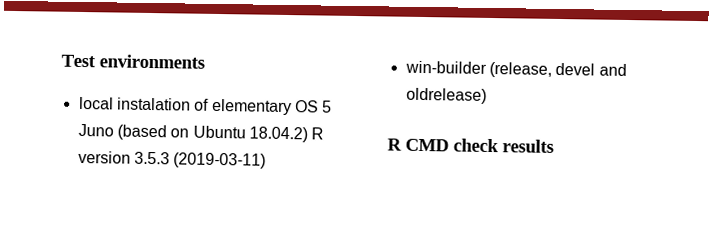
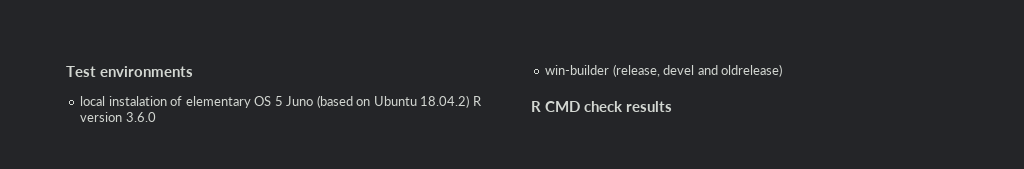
[133,151,267,169] 3.5.3 (2019-03-11) -> [125,112,156,122] 3.6.0

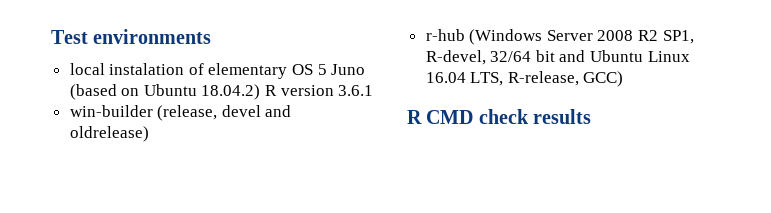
[125,112,156,122] 3.6.0 -> [338,85,374,96] 3.6.1
(783, 70) none -> [425,29,694,45] [425,50,690,65] [425,71,624,87] // r-hub (Windows Server 2008 R2 SP1, R-devel, 32/64 bit and Ubuntu Linux 16.04 LTS, R-release, GCC)

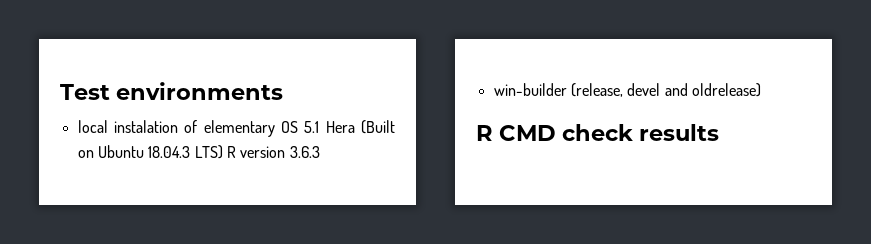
[317,64,366,75] [69,84,261,100] 5 Juno (based on Ubuntu 18.04.2) -> [304,120,395,134] [77,145,223,159] 5.1 Hera (Built on Ubuntu 18.04.3 LTS)
[338,85,374,96] 3.6.1 -> [289,146,320,158] 3.6.3
[425,29,694,45] [425,50,690,65] [425,71,624,87] // r-hub (Windows Server 2008 R2 SP1, R-devel, 32/64 bit and Ubuntu Linux 16.04 LTS, R-release, GCC) -> (761, 90) none

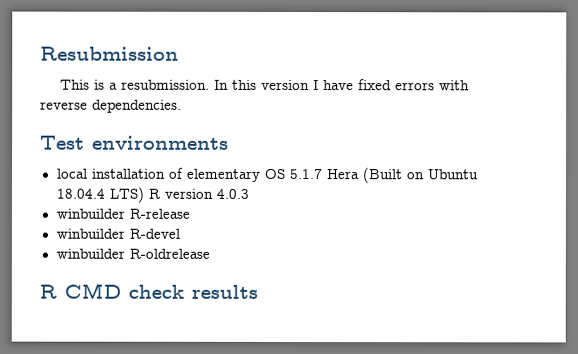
(60, 92) none -> [40,46,179,61] [59,79,470,91] [40,99,182,113] Resubmission // This is a resubmission. In this version I have fixed errors with reverse dependencies. //
[113,120,178,133] instalation -> [90,168,166,179] installation
[304,121,320,133] 5.1 -> [288,169,323,180] 5.1.7
[148,146,191,158] 18.04.3 -> [55,188,105,199] 18.04.4
[289,146,320,158] [493,83,761,97] 3.6.3 // win-builder (release, devel and oldrelease) -> [215,188,249,199] [55,208,190,219] [55,228,180,239] [55,248,210,259] 4.0.3 // winbuilder R-release // winbuilder R-devel // winbuilder R-oldrelease

